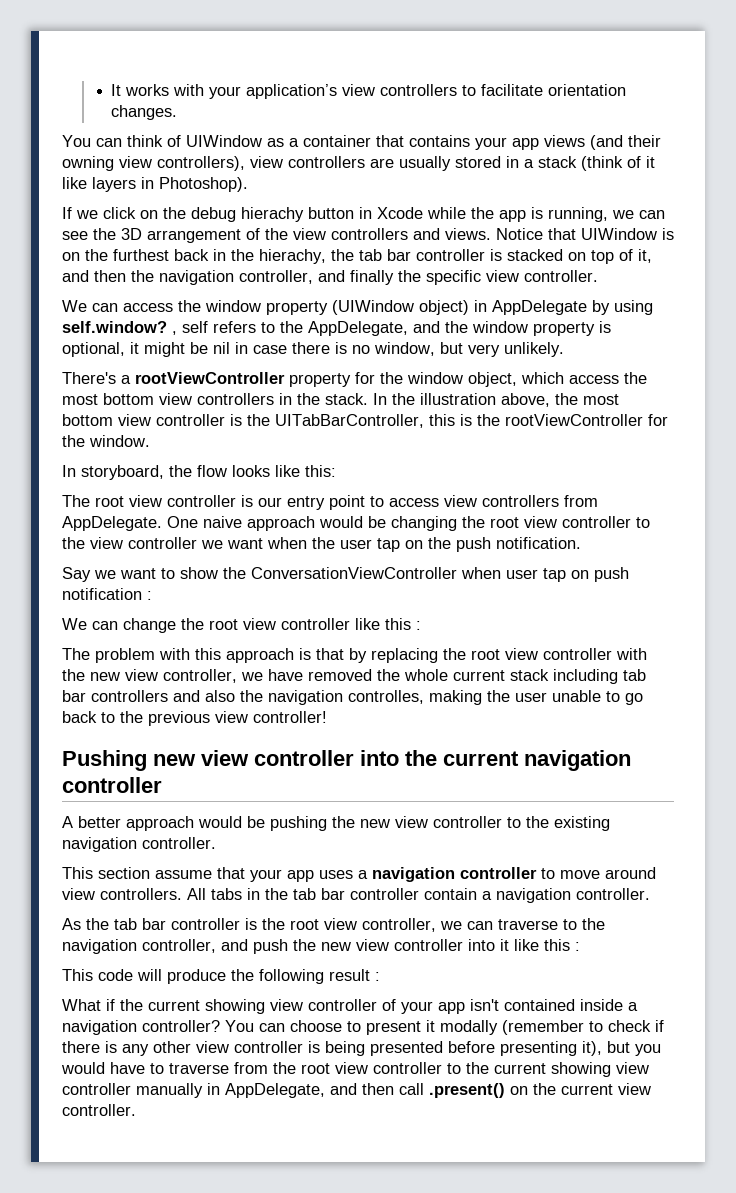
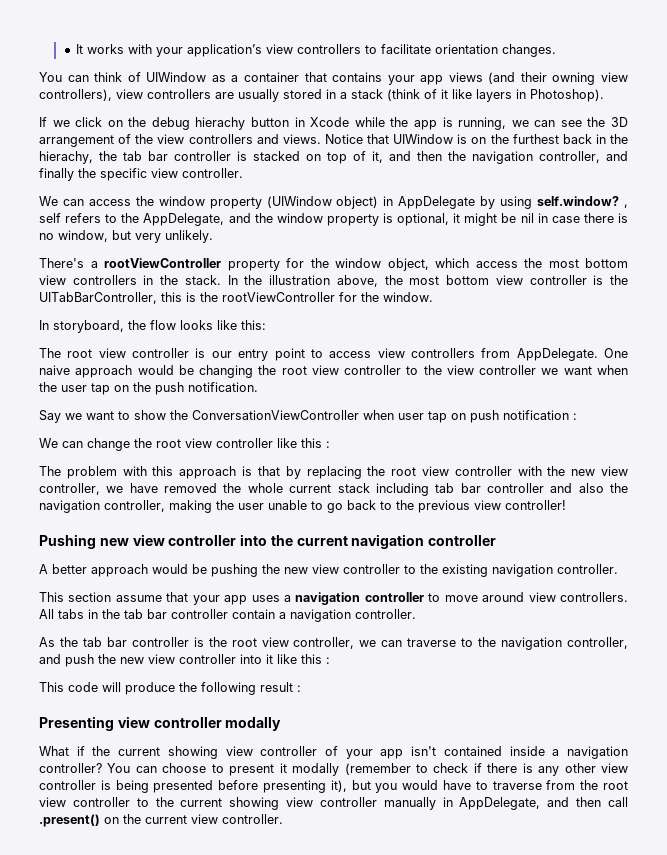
[91,690,168,702] controllers -> [486,483,544,493] controller
[348,690,424,704] controlles, -> [104,500,165,512] controller,
(380, 976) none -> [39,716,282,731] // Presenting view controller modally

